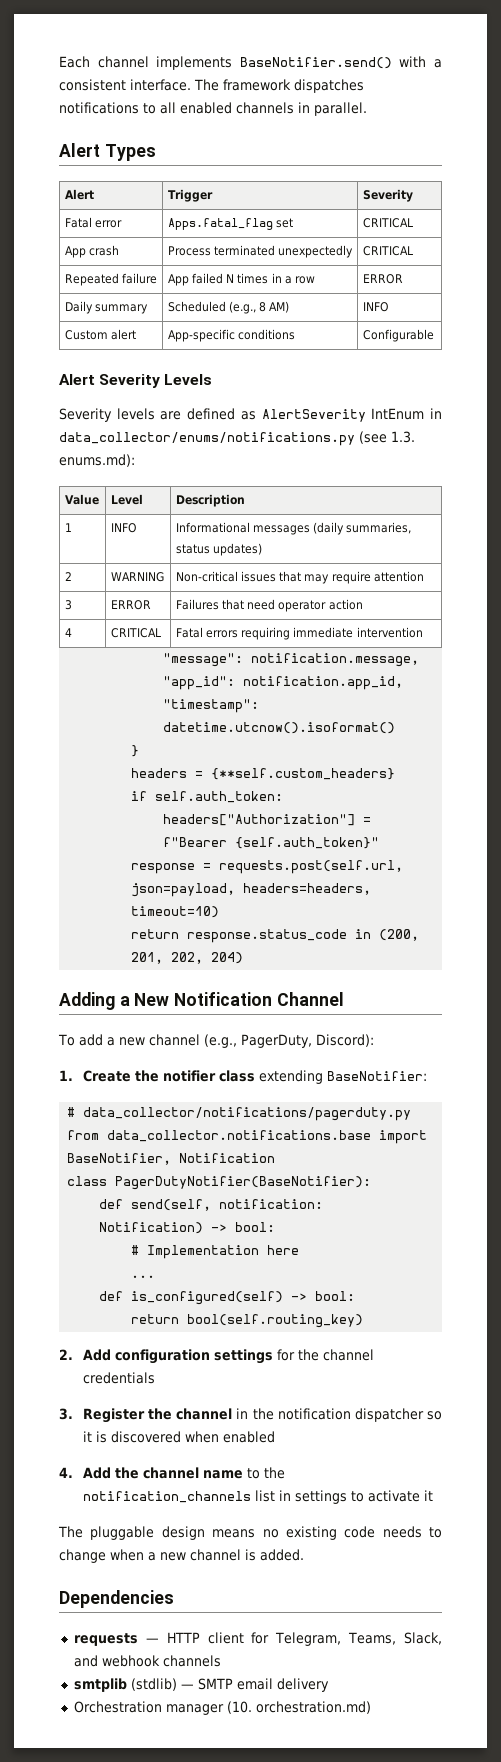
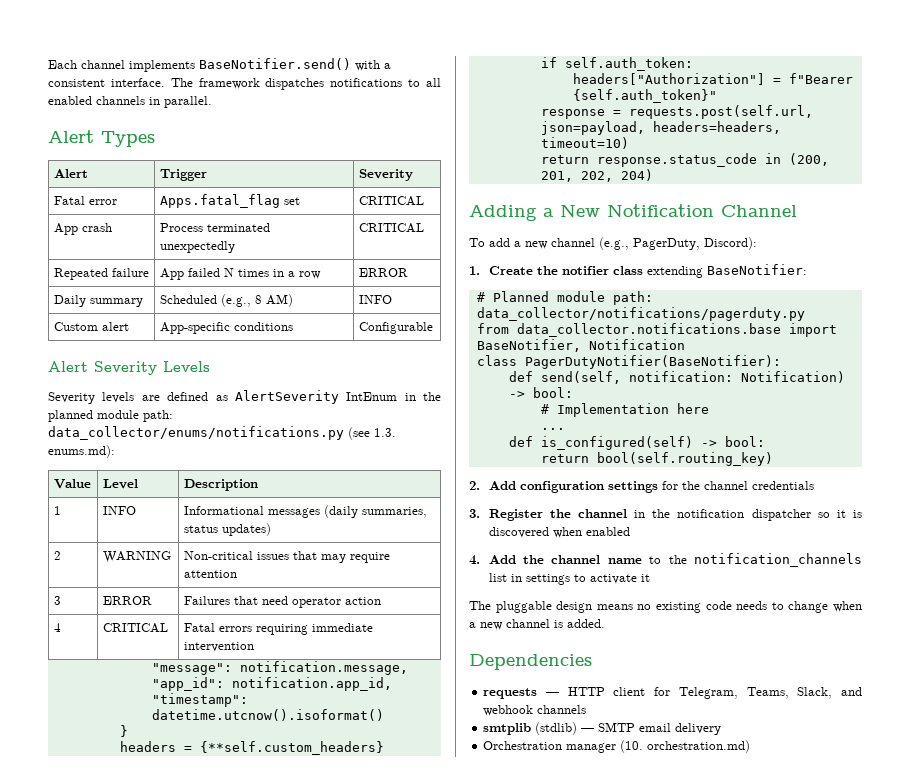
(442, 413) none -> [423,392,441,401] [48,410,173,422] the planned module path:
(76, 1112) none -> [492,291,653,305] Planned module path:

